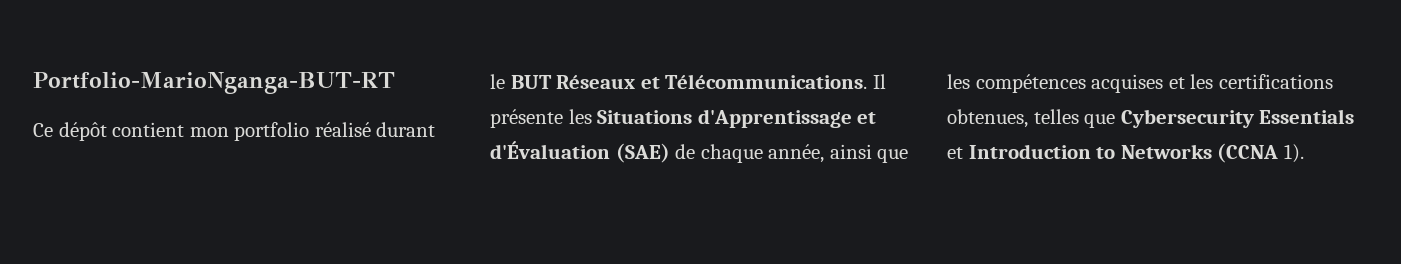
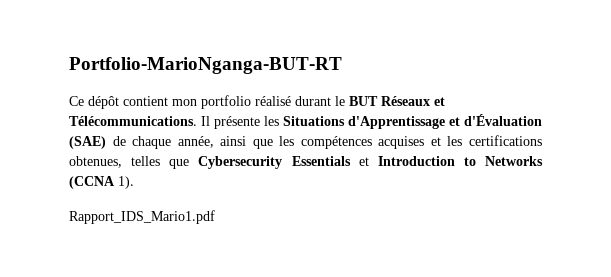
(1304, 153) none -> [69,210,215,224] // Rapport_IDS_Mario1.pdf

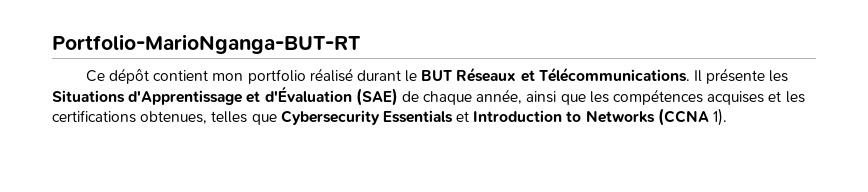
[69,210,215,224] // Rapport_IDS_Mario1.pdf -> (728, 117) none

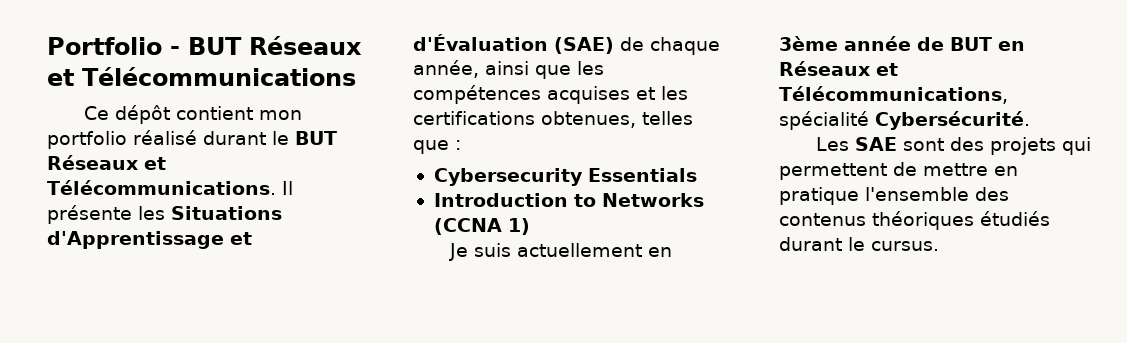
[52,34,361,54] Portfolio-MarioNganga-BUT-RT -> [47,36,362,55] [47,67,356,86] Portfolio - BUT Réseaux et Télécommunications
(277, 119) none -> [455,140,461,150] : //
[456,111,470,122] et -> (697, 175) //
[713,108,728,126] 1). -> [507,218,530,235] [449,243,673,261] [779,36,1025,51] [779,61,898,76] [779,86,1008,104] [779,111,1030,130] [816,137,1092,155] [779,162,1018,180] [779,187,1009,205] [779,211,1050,230] [779,237,939,251] 1) // Je suis actuellement en 3ème année de BUT en Réseaux et Télécommunications, spécialité Cybersécurité. // Les SAE sont des projets qui permettent de mettre en pratique l'ensemble des contenus théoriques étudiés durant le cursus.

